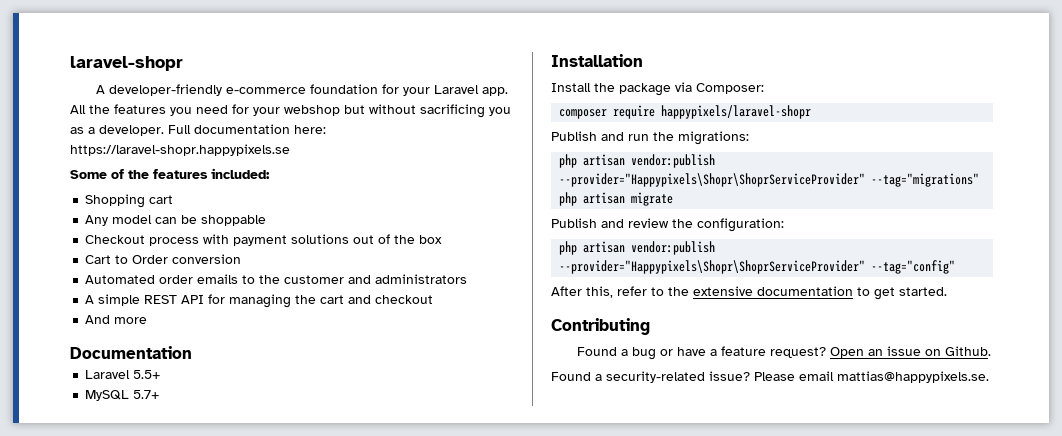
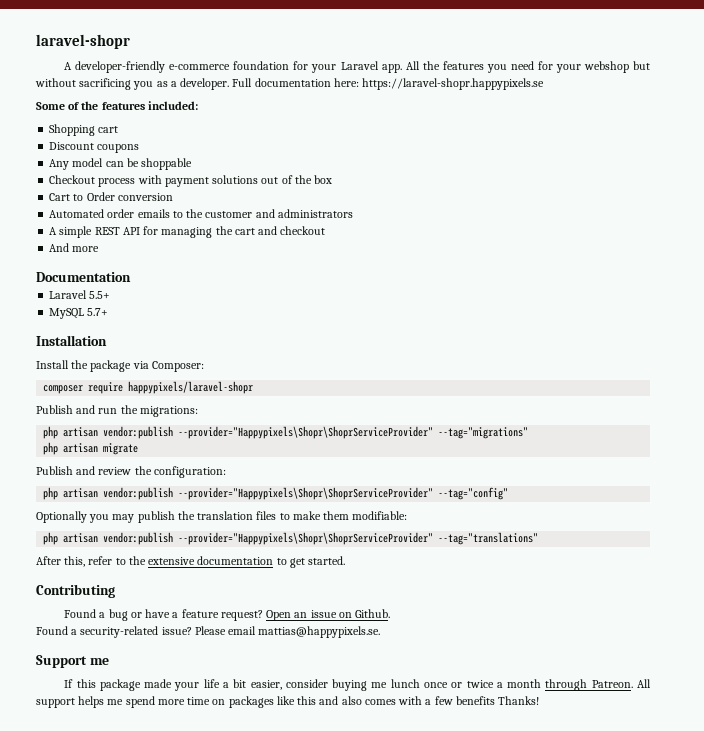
(174, 199) none -> [49,142,140,153] // Discount coupons
(956, 267) none -> [36,511,408,523] [43,532,539,545] // Optionally you may publish the translation files to make them modifiable: // php artisan vendor:publish --provider="Happypixels\Shopr\ShoprServiceProvider" --tag="translations"
(989, 377) none -> [36,655,109,668] [64,679,651,691] [36,696,540,708] // Support me // If this package made your life a bit easier, consider buying me lunch once or twice a month through Patreon. All support helps me spend more time on packages like this and also comes with a few benefits Thanks!

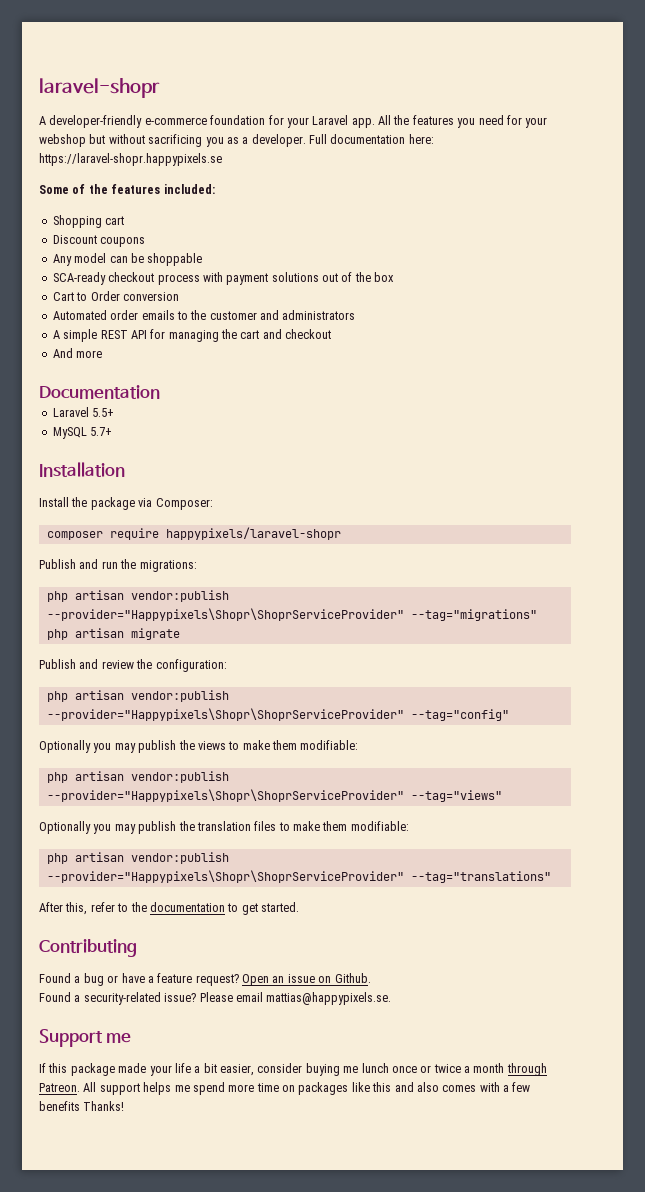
[49,175,96,184] Checkout -> [52,272,155,285] SCA-ready checkout
(509, 493) none -> [39,740,359,753] [46,771,229,783] [46,789,502,802] // Optionally you may publish the views to make them modifiable: // php artisan vendor:publish --provider="Happypixels\Shopr\ShoprServiceProvider" --tag="views"
[148,557,196,565] extensive -> (147, 907) none

